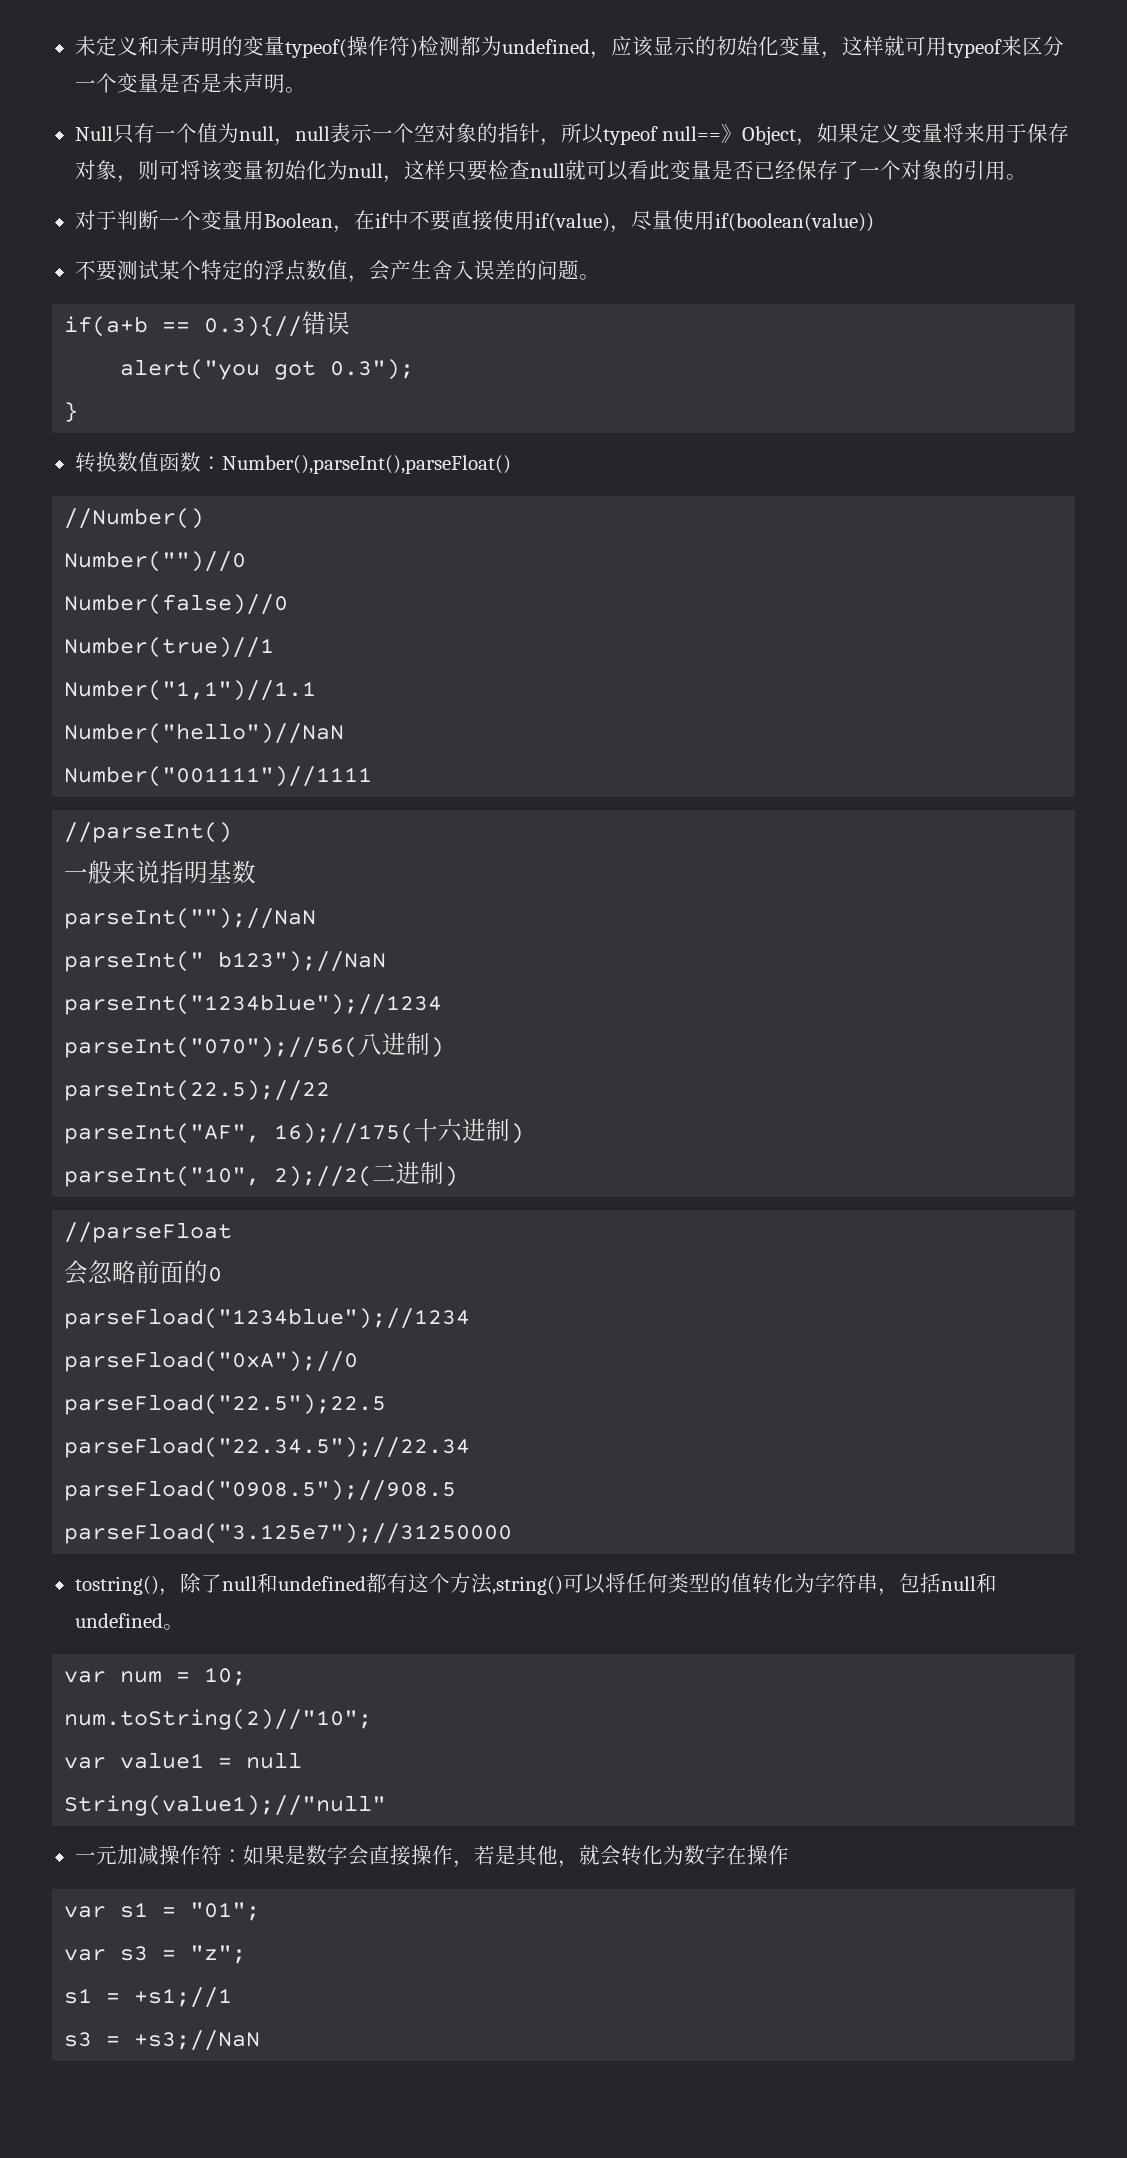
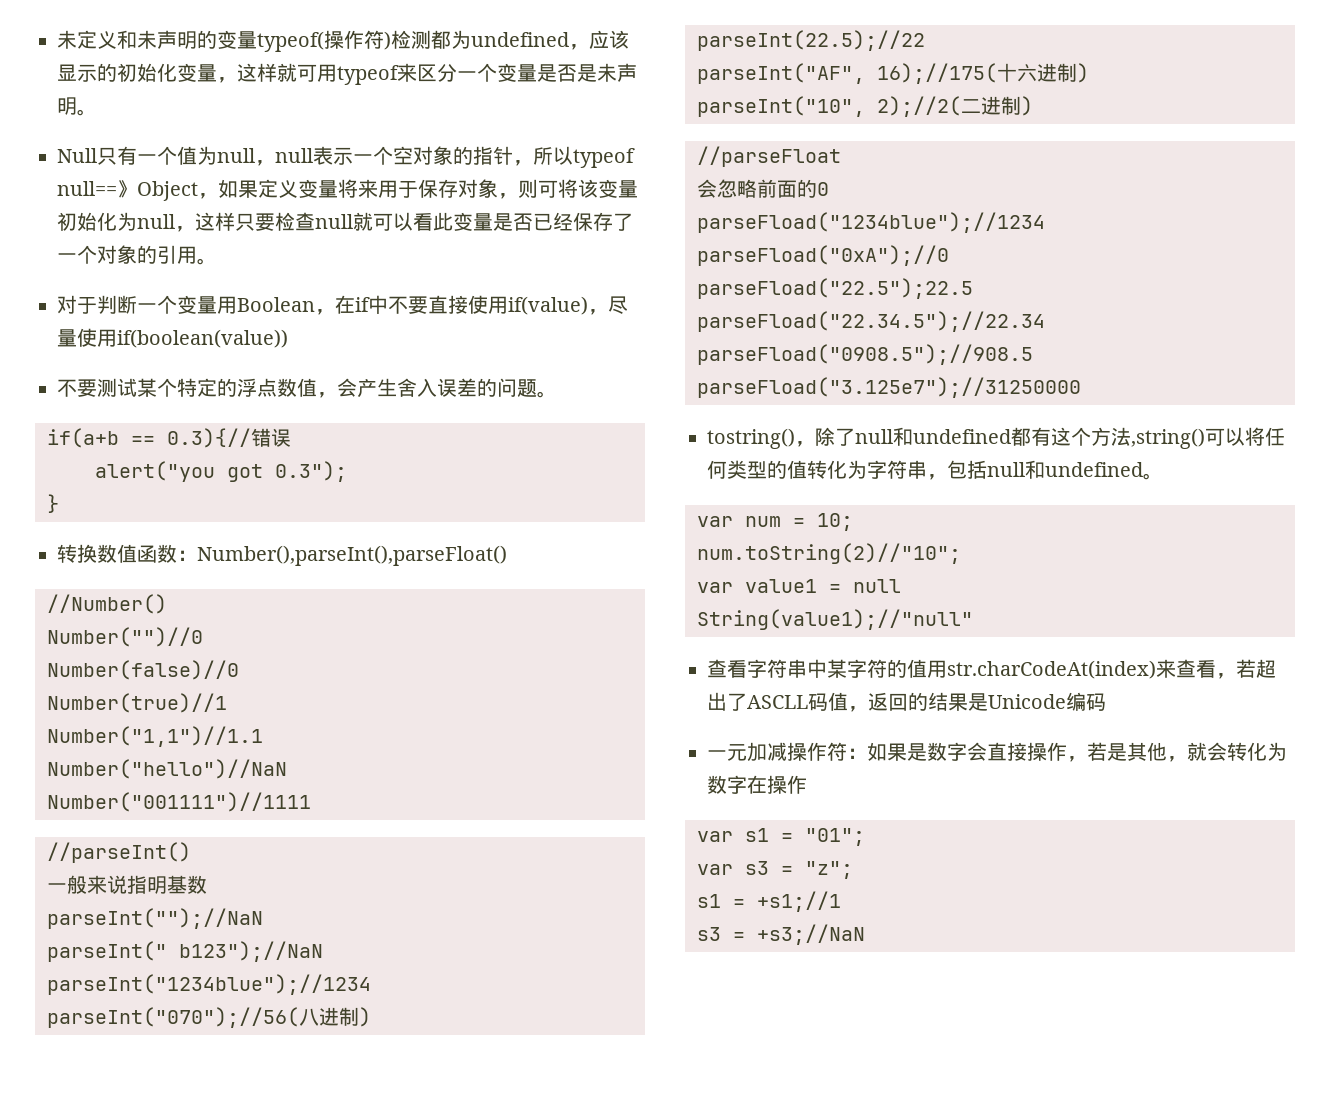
(387, 1805) none -> [707,659,1276,679] [707,692,1106,712] // 查看字符串中某字符的值用str.charCodeAt(index)来查看，若超出了ASCLL码值，返回的结果是Unicode编码

